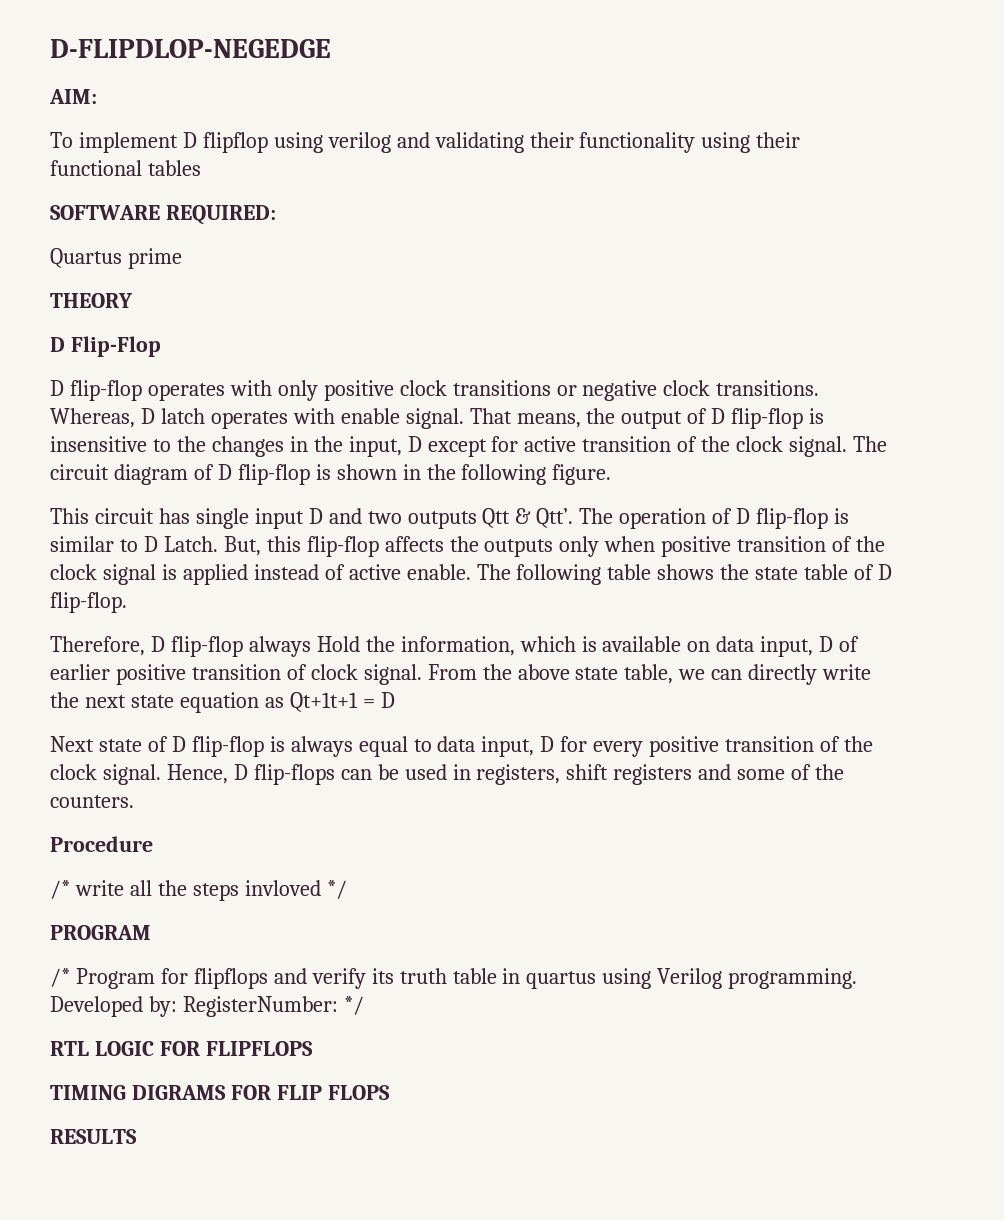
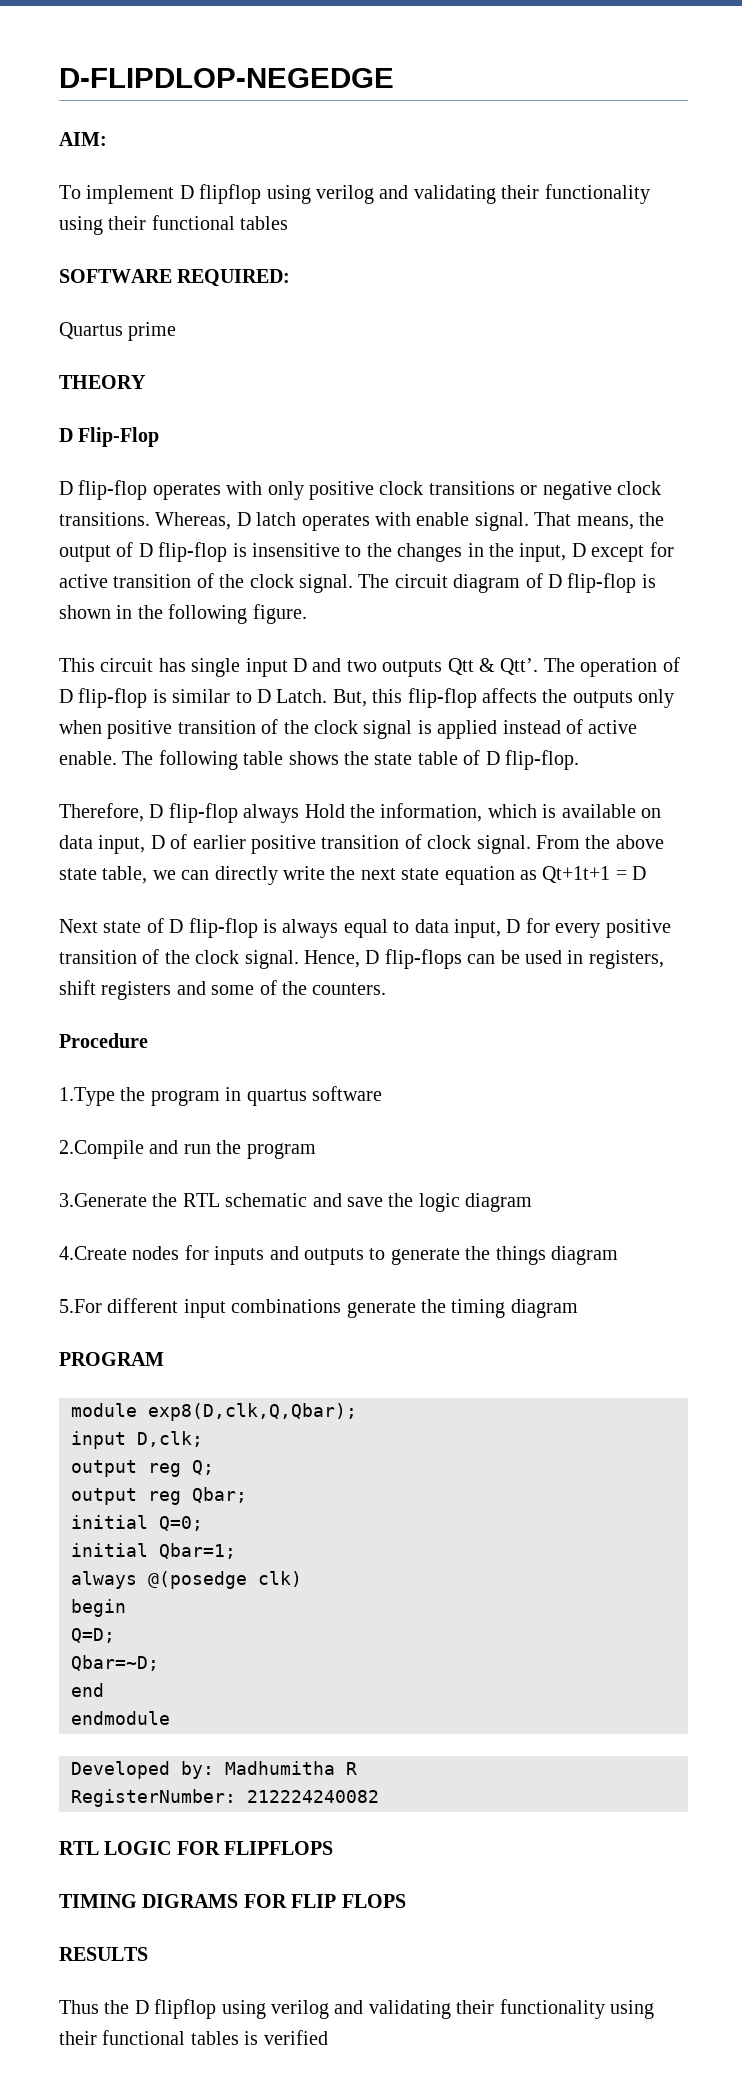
[50,880,347,901] [50,925,151,940] [50,968,858,989] [50,996,364,1017] /* write all the steps invloved */ // PROGRAM // /* Program for flipflops and verify its truth table in quartus using Verilog programming. Developed by: RegisterNumber: */ -> [59,1086,382,1106] [59,1140,316,1159] [59,1193,533,1212] [59,1245,618,1265] [59,1298,578,1318] [59,1352,164,1366] [71,1403,357,1421] [71,1431,203,1449] [71,1460,214,1477] [71,1487,247,1505] [71,1515,203,1531] [71,1543,236,1559] [71,1571,302,1589] [71,1599,126,1617] [71,1628,115,1643] [71,1655,159,1671] [71,1683,104,1697] [71,1711,170,1725] [71,1761,357,1779] [71,1789,379,1807] 1.Type the program in quartus software // 2.Compile and run the program // 3.Generate the RTL schematic and save the logic diagram // 4.Create nodes for inputs and outputs to generate the things diagram // 5.For different input combinations generate the timing diagram // PROGRAM // module exp8(D,clk,Q,Qbar); // input D,clk; // output reg Q; // output reg Qbar; // initial Q=0; // initial Qbar=1; // always @(posedge clk) // begin // Q=D; // Qbar=~D; // end // endmodule // Developed by: Madhumitha R // RegisterNumber: 212224240082
(137, 1136) none -> [59,1999,654,2019] [59,2030,328,2045] // Thus the D flipflop using verilog and validating their functionality using their functional tables is verified

